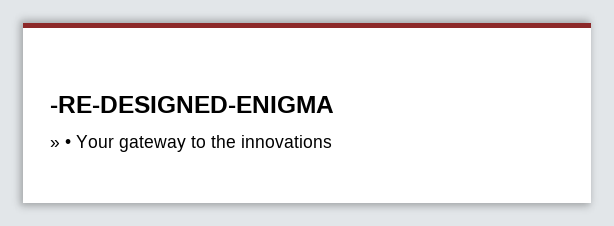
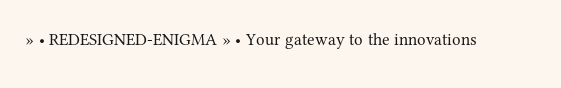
[50,96,334,113] -RE-DESIGNED-ENIGMA // -> [25,33,218,46] » • REDESIGNED-ENIGMA

